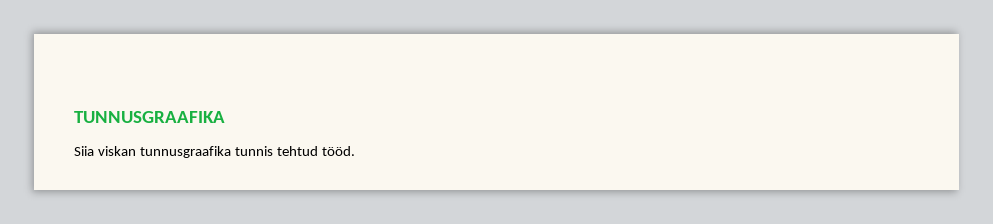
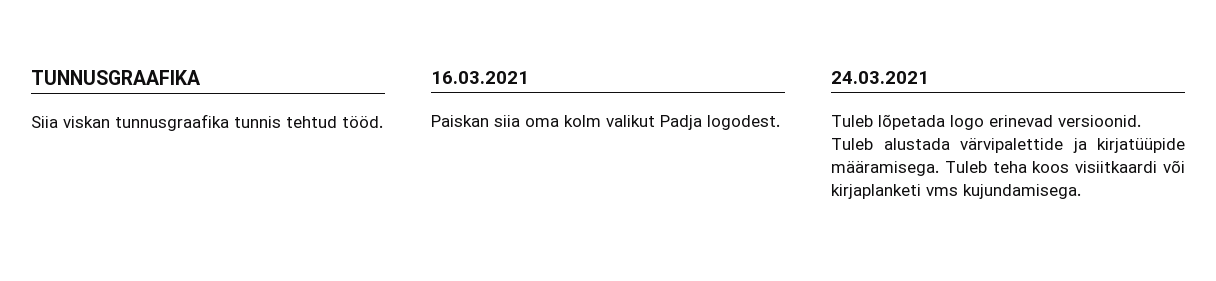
(355, 151) none -> [431,71,529,84] [431,115,780,130] [831,71,929,84] [831,114,1141,130] [831,138,1185,153] [831,160,1185,176] [831,184,1081,199] // 16.03.2021 // Paiskan siia oma kolm valikut Padja logodest. // 24.03.2021 // Tuleb lõpetada logo erinevad versioonid. Tuleb alustada värvipalettide ja kirjatüüpide määramisega. Tuleb teha koos visiitkaardi või kirjaplanketi vms kujundamisega.

